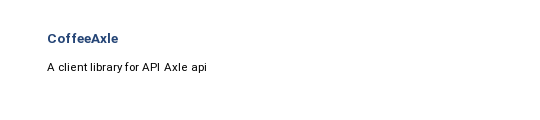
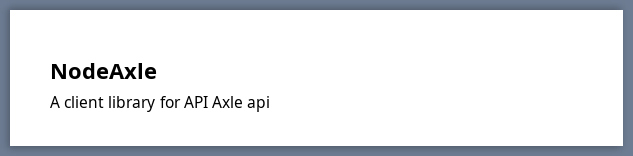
[47,33,118,43] CoffeeAxle -> [50,63,157,79] NodeAxle

